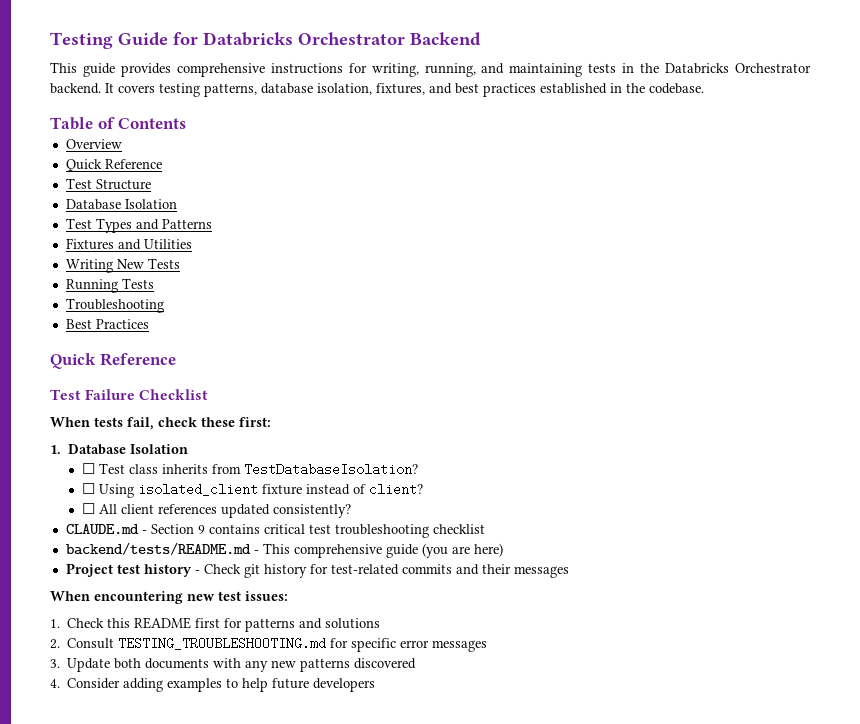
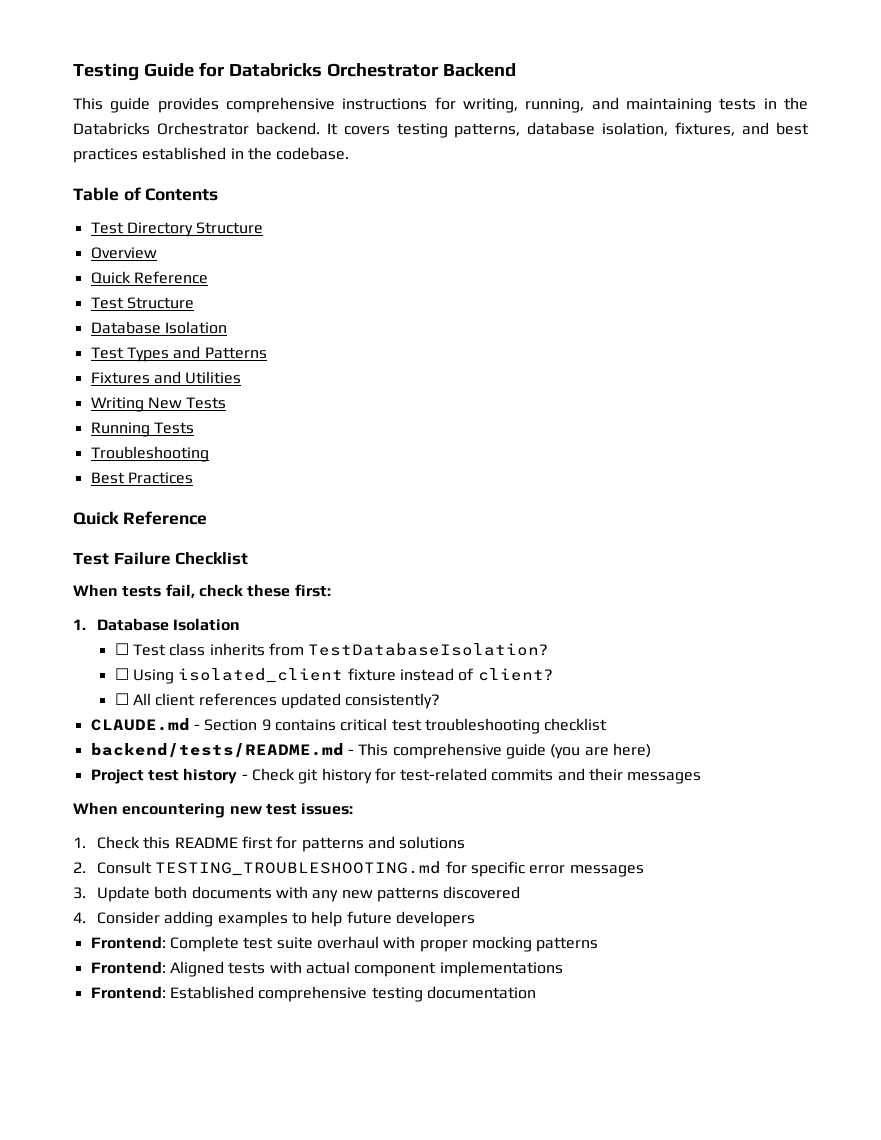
(187, 123) none -> [90,222,264,237] // Test Directory Structure
(376, 685) none -> [90,936,599,952] [90,961,563,977] [90,986,536,1002] // Frontend: Complete test suite overhaul with proper mocking patterns // Frontend: Aligned tests with actual component implementations // Frontend: Established comprehensive testing documentation

